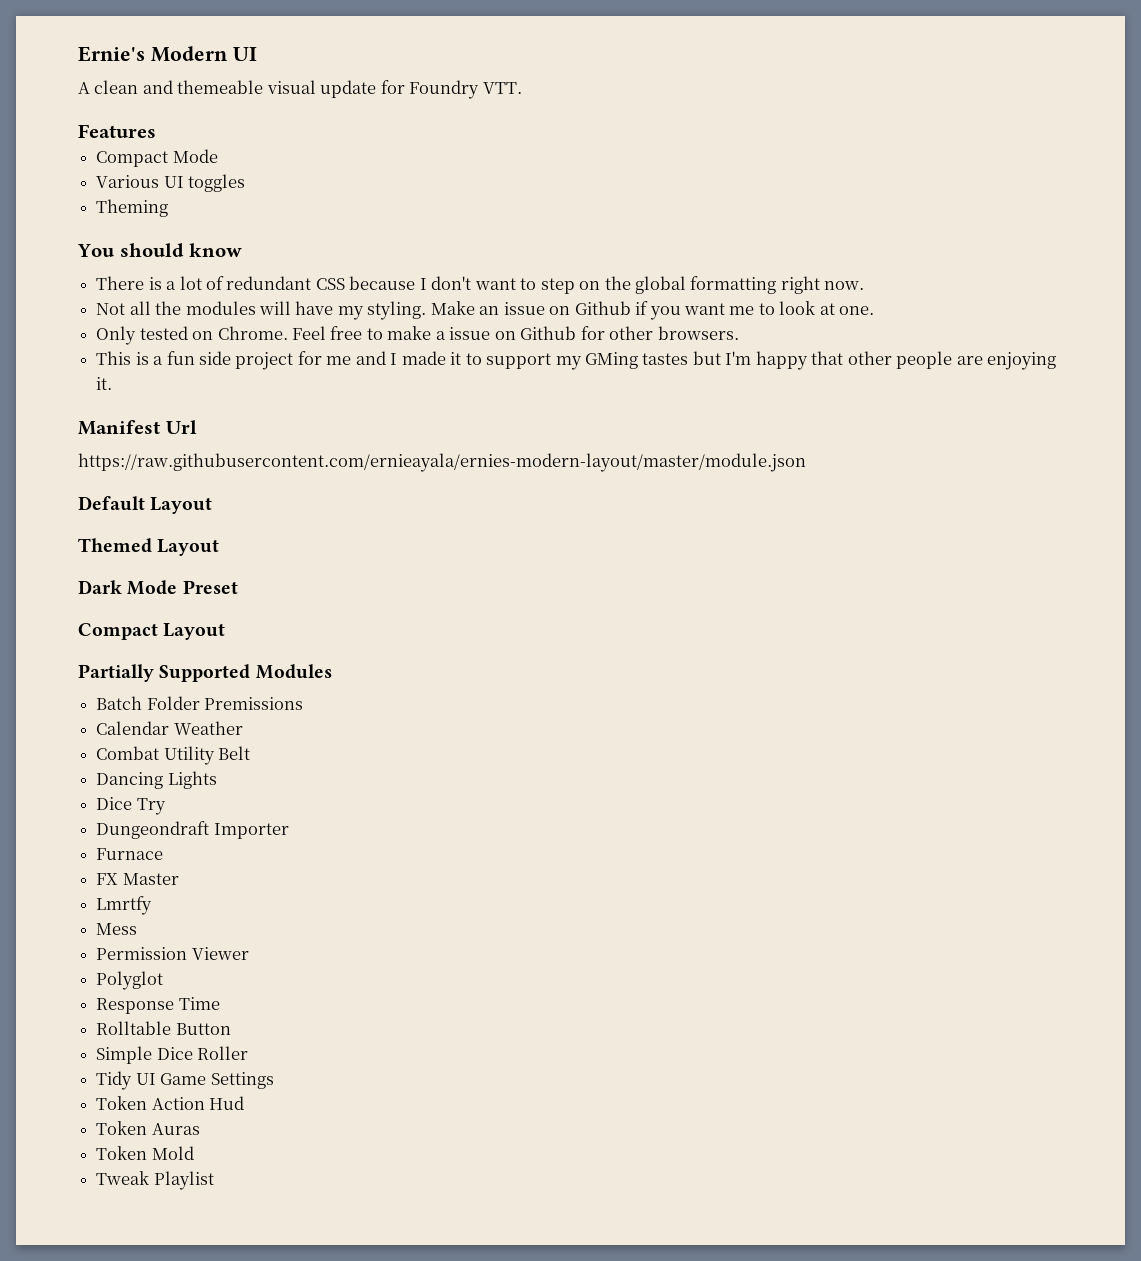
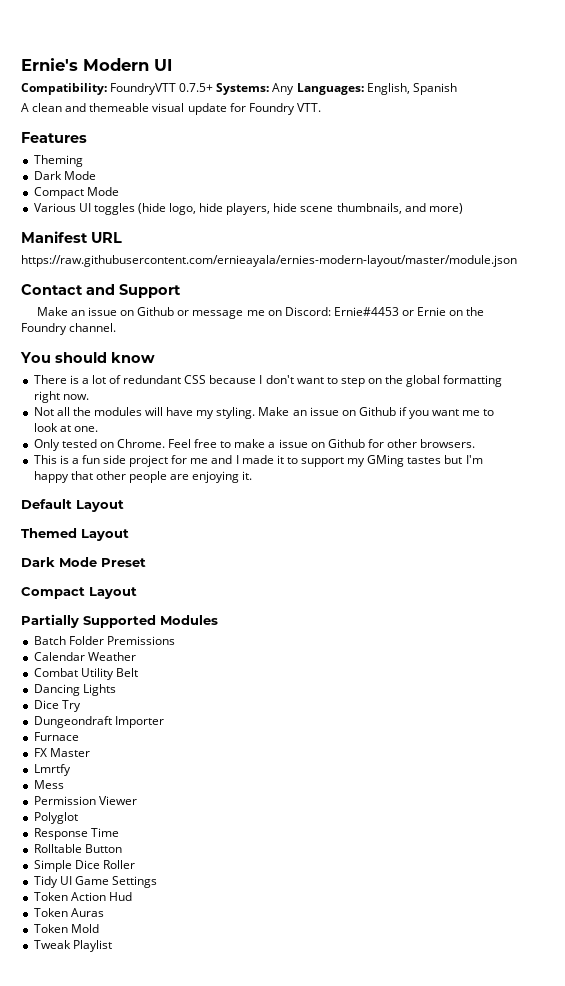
(257, 54) none -> [21,83,457,95] // Compatibility: FoundryVTT 0.7.5+ Systems: Any Languages: English, Spanish
(156, 131) none -> [33,155,83,167] [33,171,96,180] // Theming // Dark Mode
[96,199,169,217] // Theming -> [137,203,463,215] [21,231,122,243] [21,255,517,267] [21,284,181,298] [36,307,485,319] [21,323,117,335] (hide logo, hide players, hide scene thumbnails, and more) // Manifest URL // https://raw.githubusercontent.com/ernieayala/ernies-modern-layout/master/module.json // Contact and Support // Make an issue on Github or message me on Discord: Ernie#4453 or Ernie on the Foundry channel.
[78,420,197,435] [78,453,806,472] // Manifest Url // https://raw.githubusercontent.com/ernieayala/ernies-modern-layout/master/module.json -> (253, 475) none

